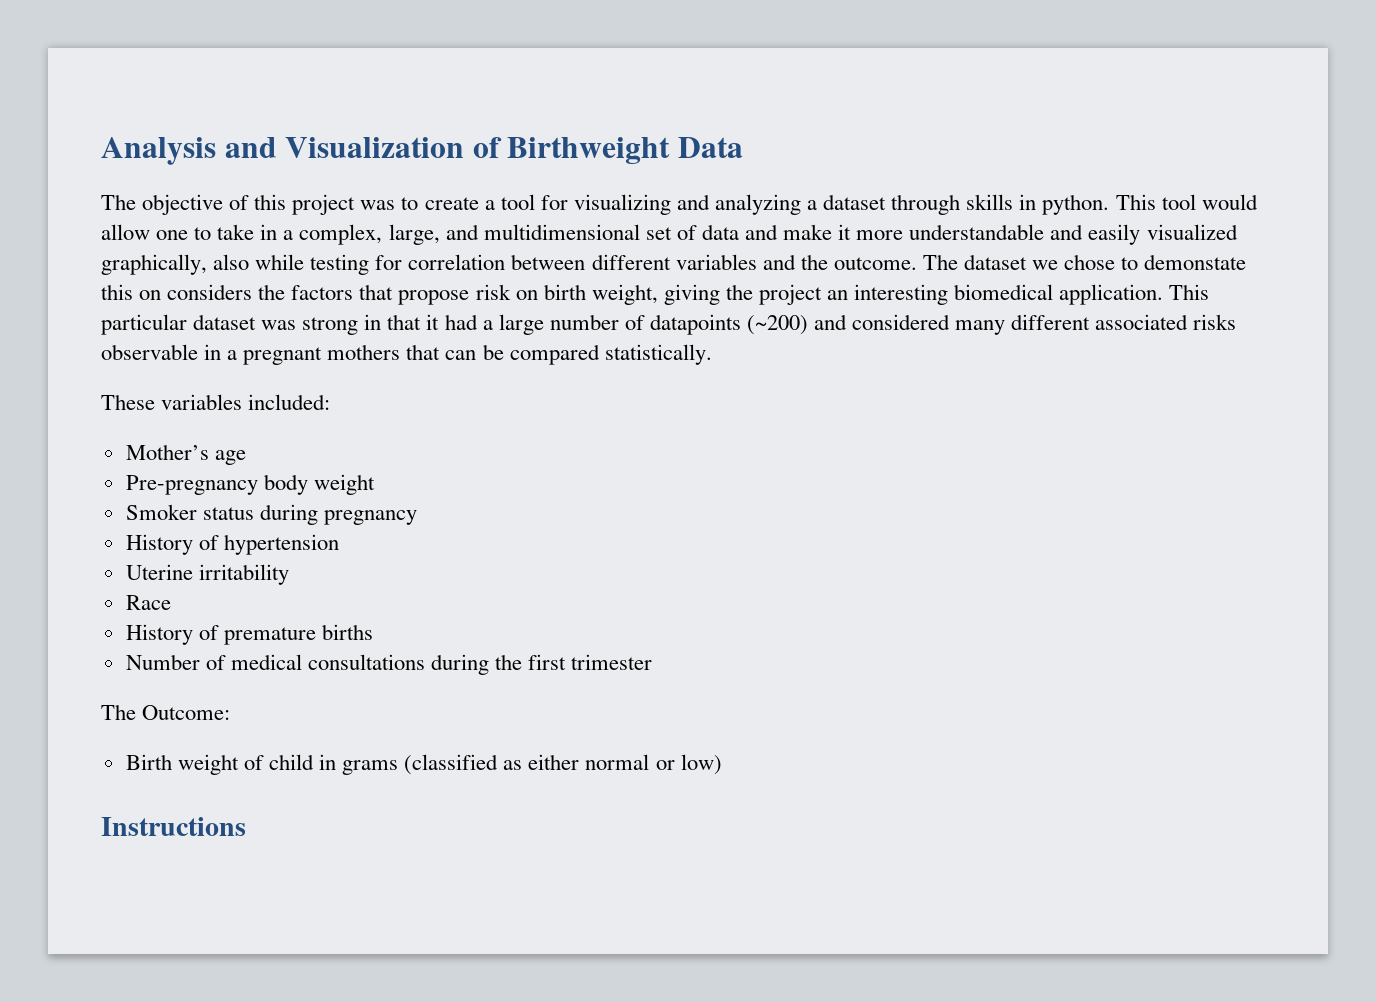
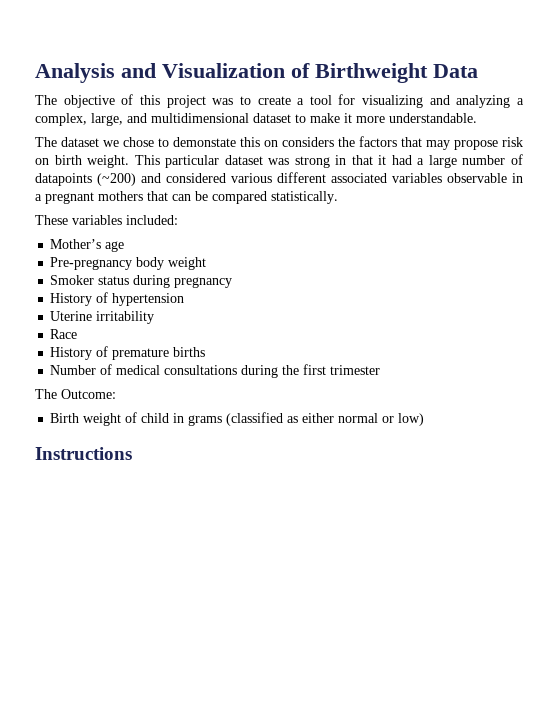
[823,194,1258,215] [101,224,1238,245] [101,254,917,275] dataset through skills in python. This tool would allow one to take in a complex, large, and multidimensional set of data and make it more understandable and easily visualized graphically, also while testing for correlation between different variables and the outcome. -> [35,113,477,126] complex, large, and multidimensional dataset to make it more understandable. //
(394, 292) none -> [426,140,450,150] may
[591,284,1164,305] weight, giving the project an interesting biomedical application. -> [87,155,130,168] weight.
[955,320,1006,335] many -> [231,173,272,183] various
[1193,314,1237,330] risks -> [392,173,442,183] variables

